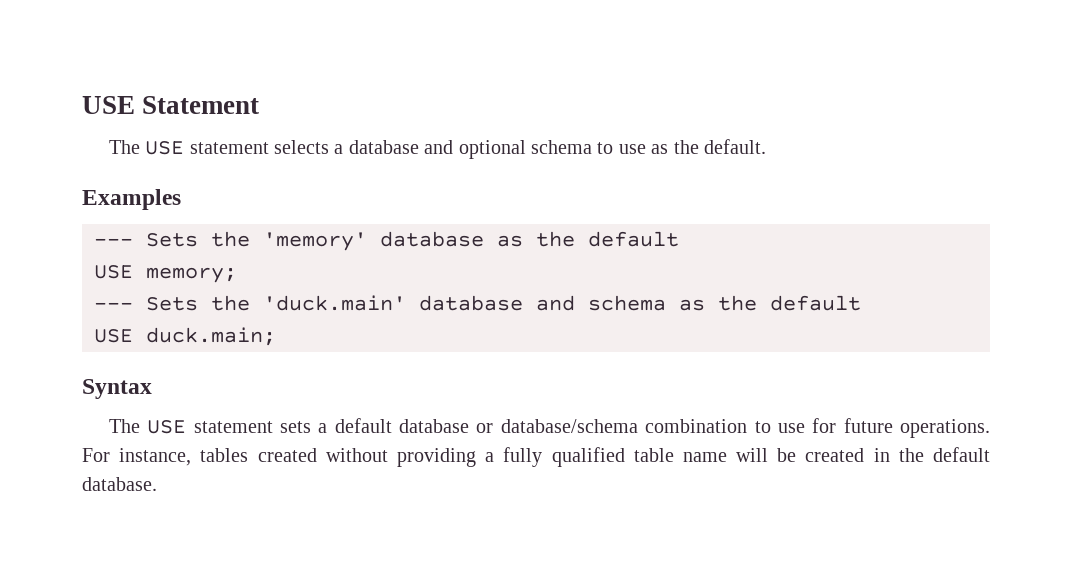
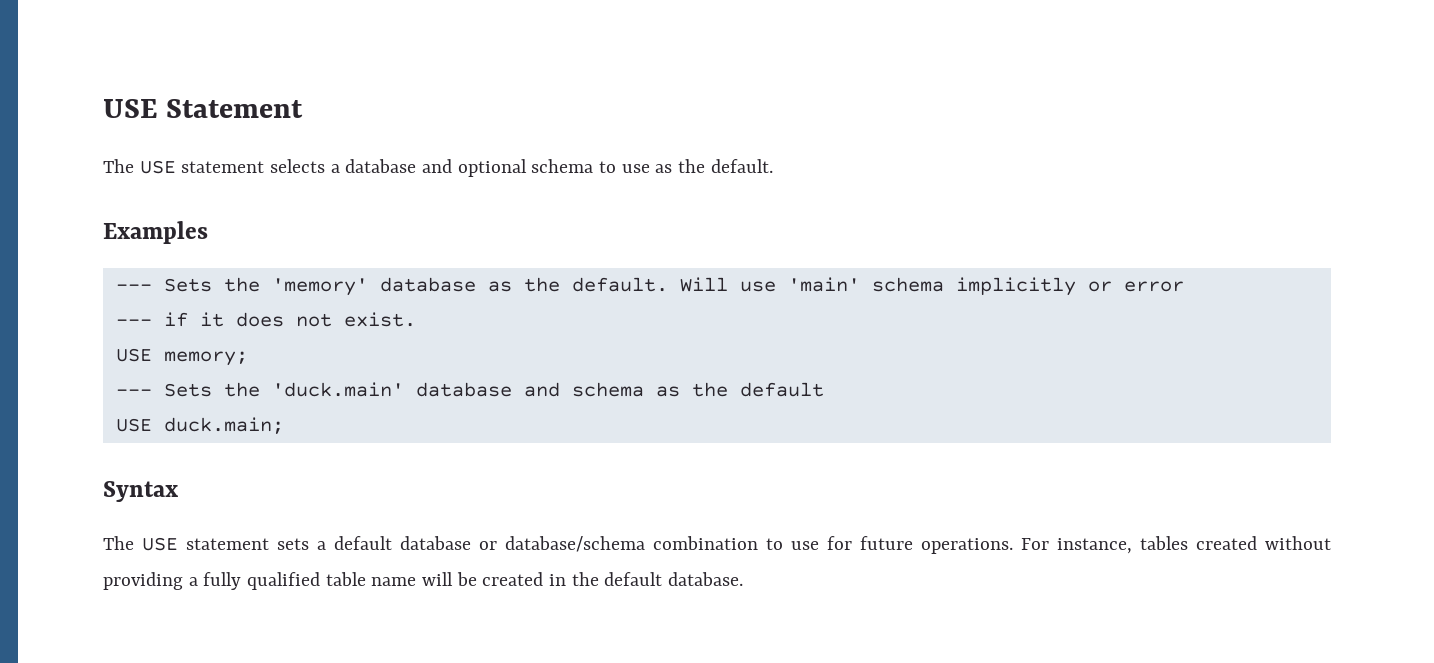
[588,231,679,247] default -> [571,277,1184,296] [115,312,416,327] default. Will use 'main' schema implicitly or error // --- if it does not exist.

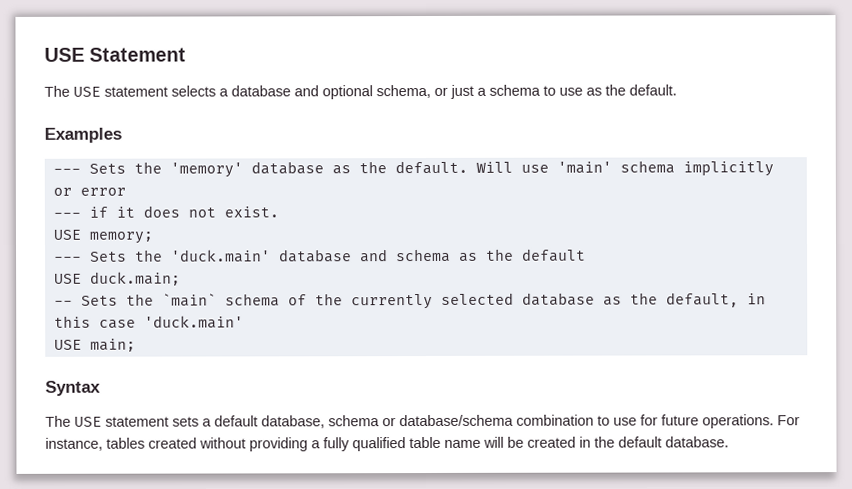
(527, 168) none -> [376,84,487,99] schema, or just a
(284, 425) none -> [53,292,766,310] [53,315,244,329] [53,338,136,352] // -- Sets the `main` schema of the currently selected database as the default, in this case 'duck.main' // USE main;
[400,536,471,550] database -> [261,415,380,429] database, schema

